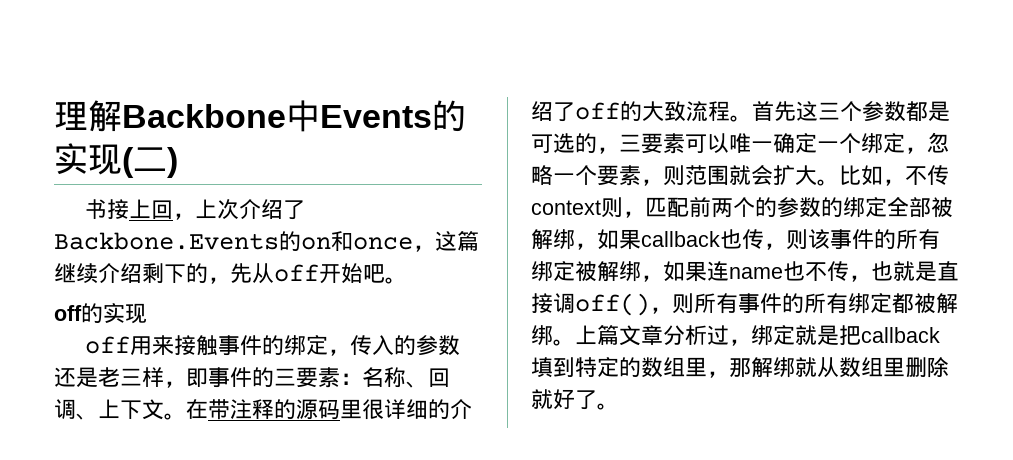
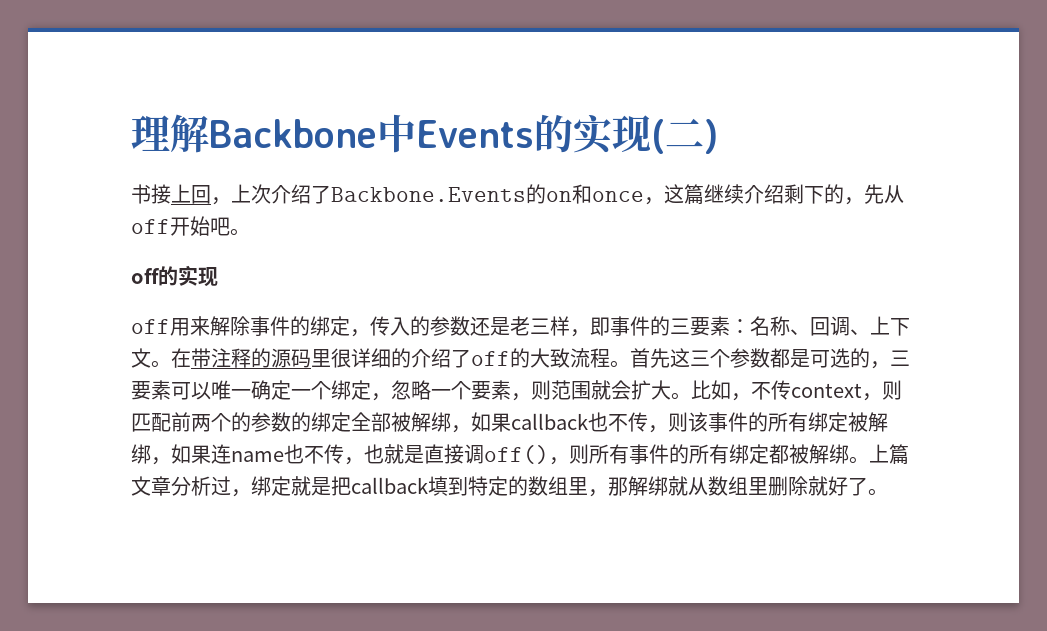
[174,335,219,356] 接触 -> [210,316,250,336] 解除
[601,197,645,218] 则， -> [862,380,902,401] ，则
(742, 239) none -> [608,414,628,432] 不

